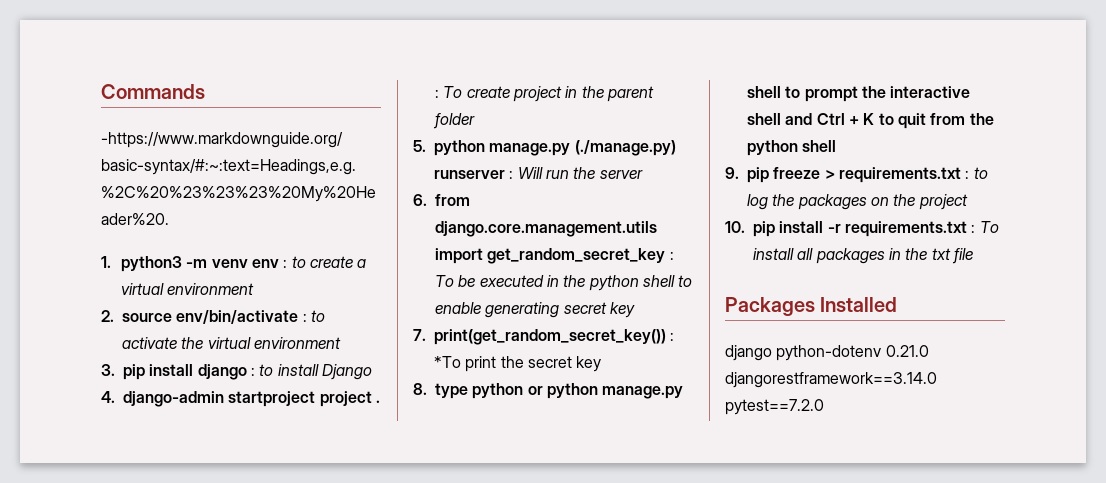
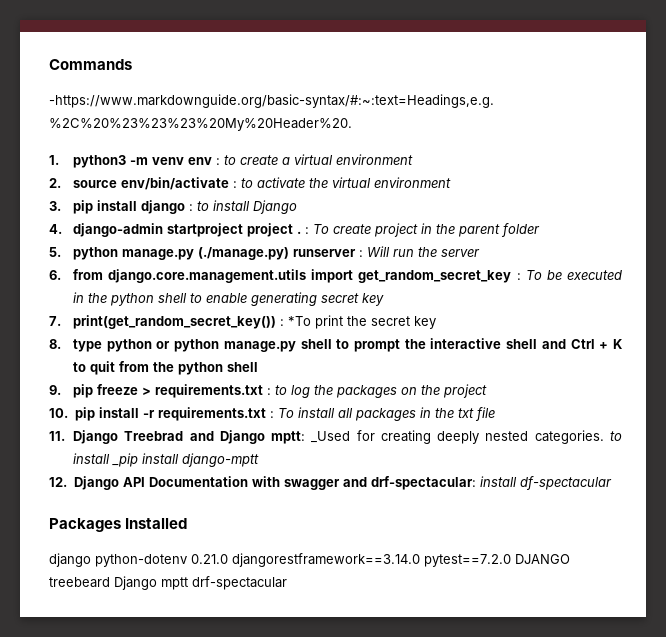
(973, 256) none -> [49,430,622,444] [73,453,260,467] [49,476,612,490] // 11. Django Treebrad and Django mptt: _Used for creating deeply nested categories. to install _pip install django-mptt // 12. Django API Documentation with swagger and drf-spectacular: install df-spectacular
(824, 407) none -> [515,554,570,564] [49,576,287,590] DJANGO treebeard Django mptt drf-spectacular

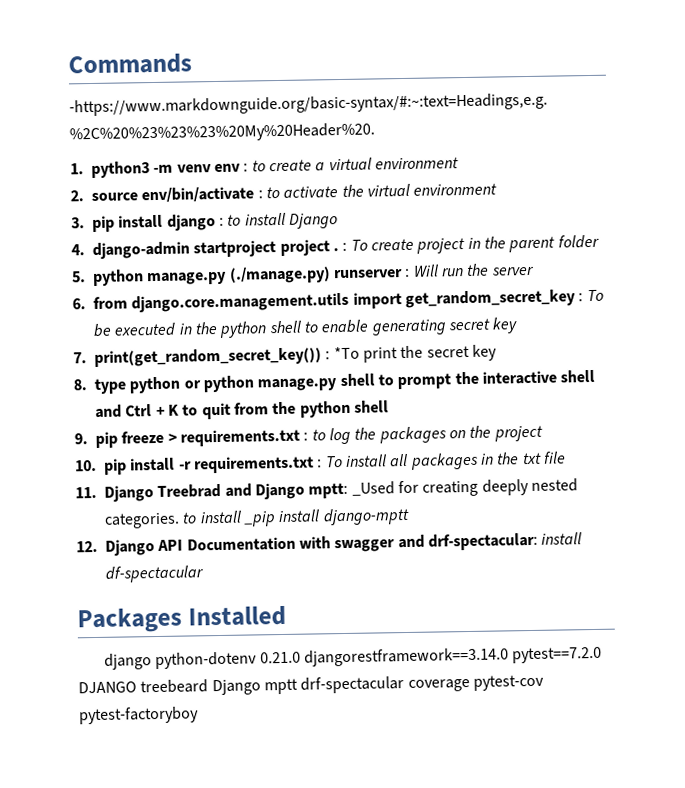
(287, 583) none -> [407,674,544,692] [79,706,199,725] coverage pytest-cov pytest-factoryboy

